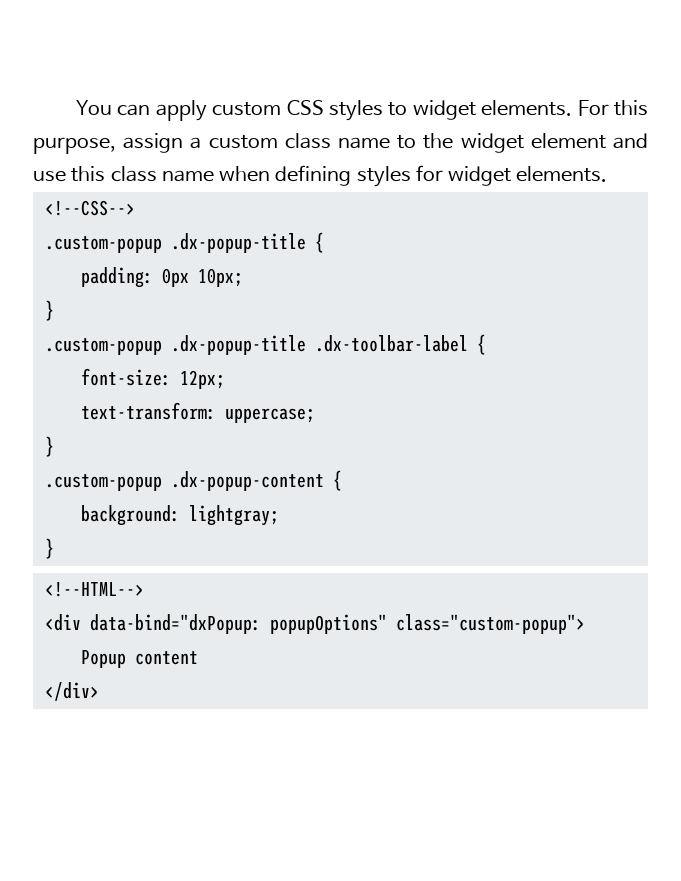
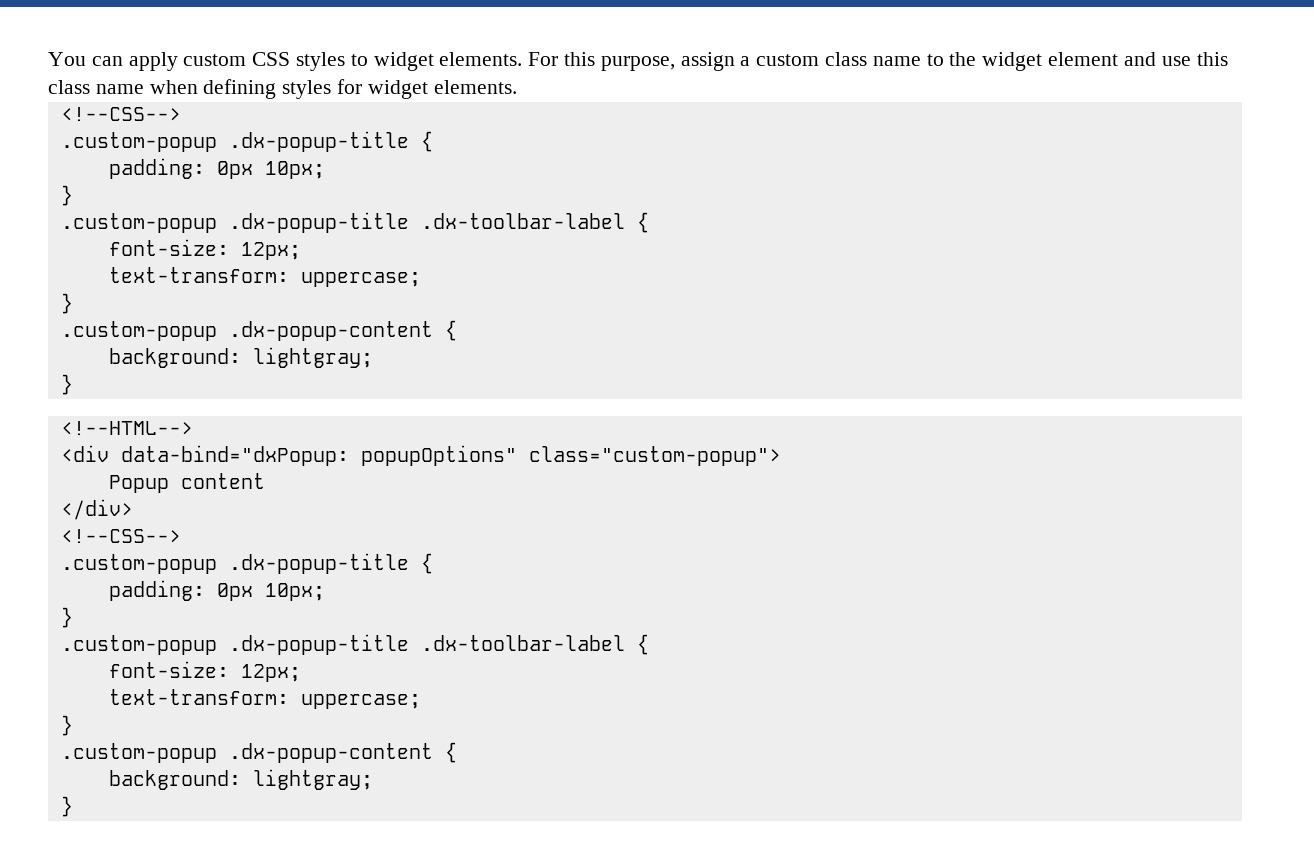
(99, 691) none -> [60,529,181,543] [60,553,433,574] [108,580,325,601] [60,607,73,628] [60,634,649,655] [108,661,301,682] [108,689,421,709] [60,715,73,736] [60,742,457,763] [108,769,373,790] [60,796,73,817] // <!--CSS--> // .custom-popup .dx-popup-title { // padding: 0px 10px; // } // .custom-popup .dx-popup-title .dx-toolbar-label { // font-size: 12px; // text-transform: uppercase; // } // .custom-popup .dx-popup-content { // background: lightgray; // }

